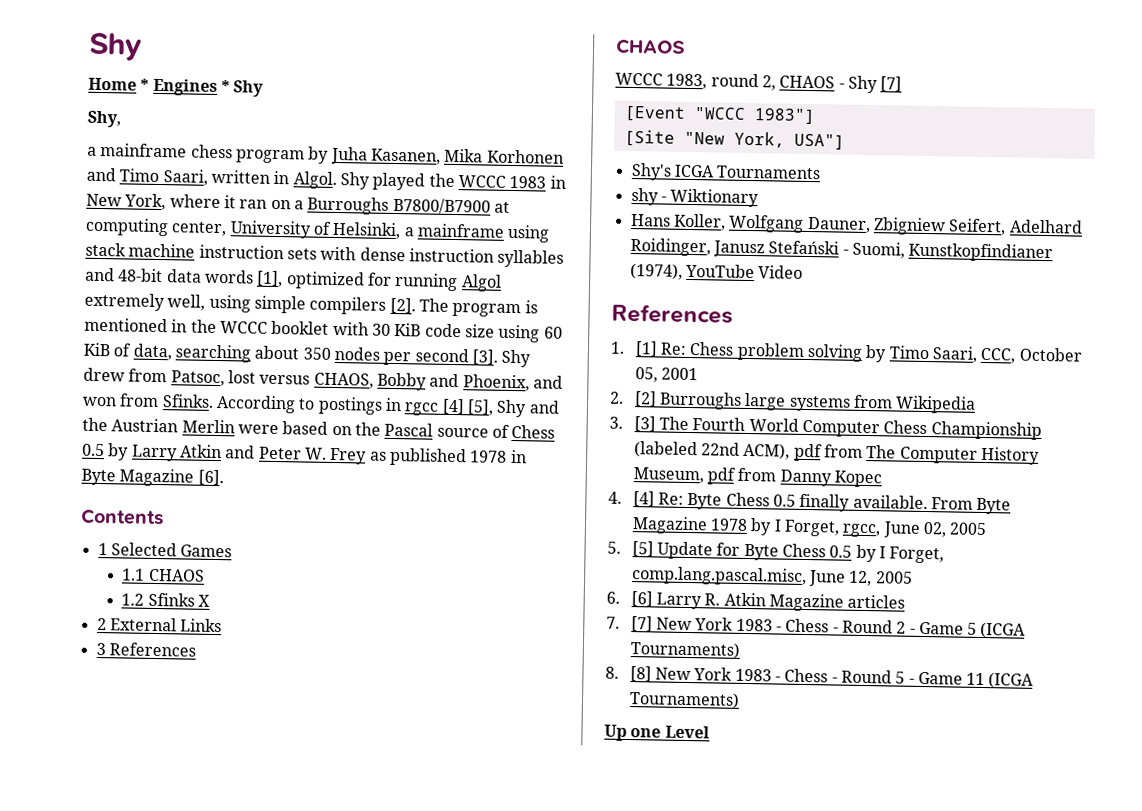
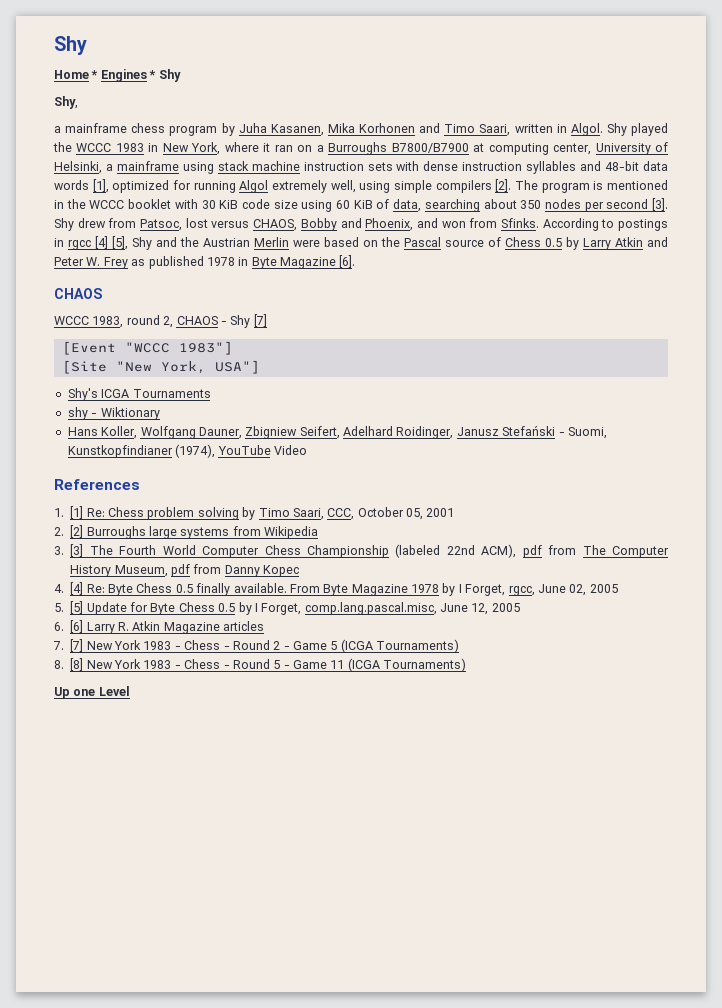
[80,508,164,526] [97,542,233,558] [121,568,205,582] [121,592,210,607] [96,617,223,633] [95,642,196,657] // Contents // 1 Selected Games // 1.1 CHAOS // 1.2 Sfinks X // 2 External Links // 3 References -> (356, 261) none

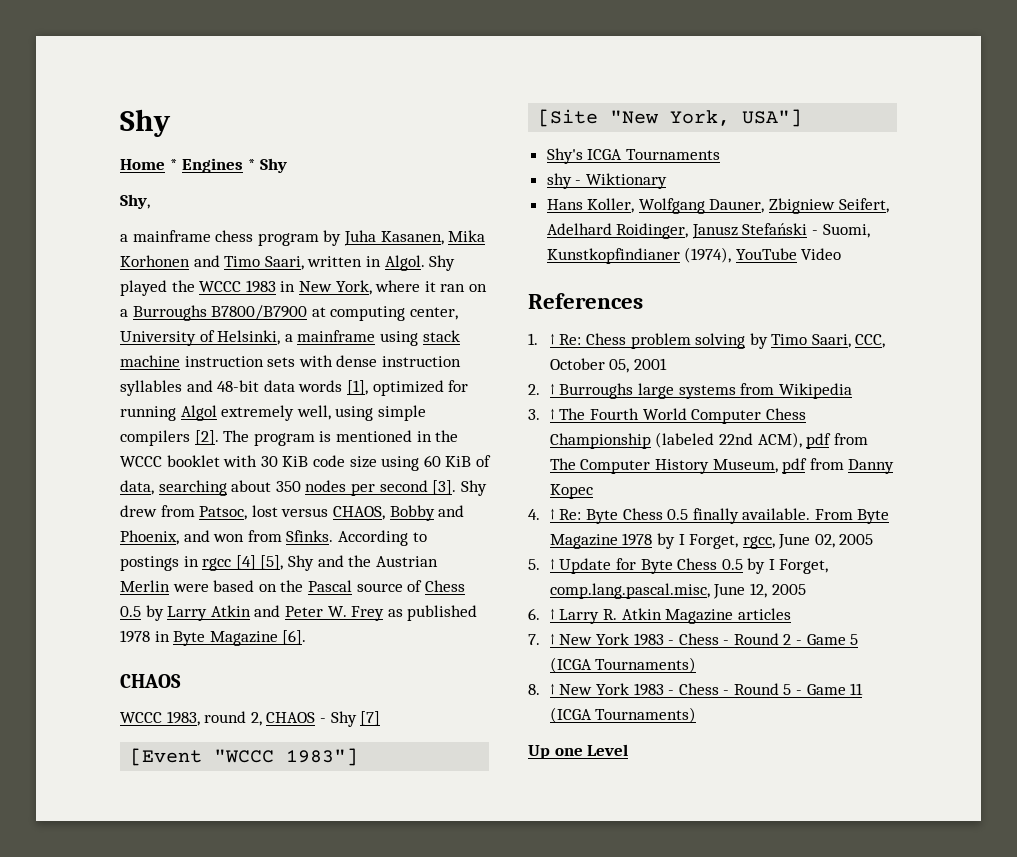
[70,506,84,519] [1] -> [549,333,555,345] ↑
[70,525,84,538] [2] -> [549,383,555,395] ↑
[70,544,84,557] [3] -> [549,408,555,420] ↑
[70,582,84,595] [4] -> [549,508,555,520] ↑
[70,601,84,614] [5] -> [549,558,555,570] ↑
[70,620,84,633] [6] -> [549,608,555,620] ↑
[70,639,84,652] [7] -> [549,633,555,645] ↑
[70,658,84,671] [8] -> [549,683,555,695] ↑

